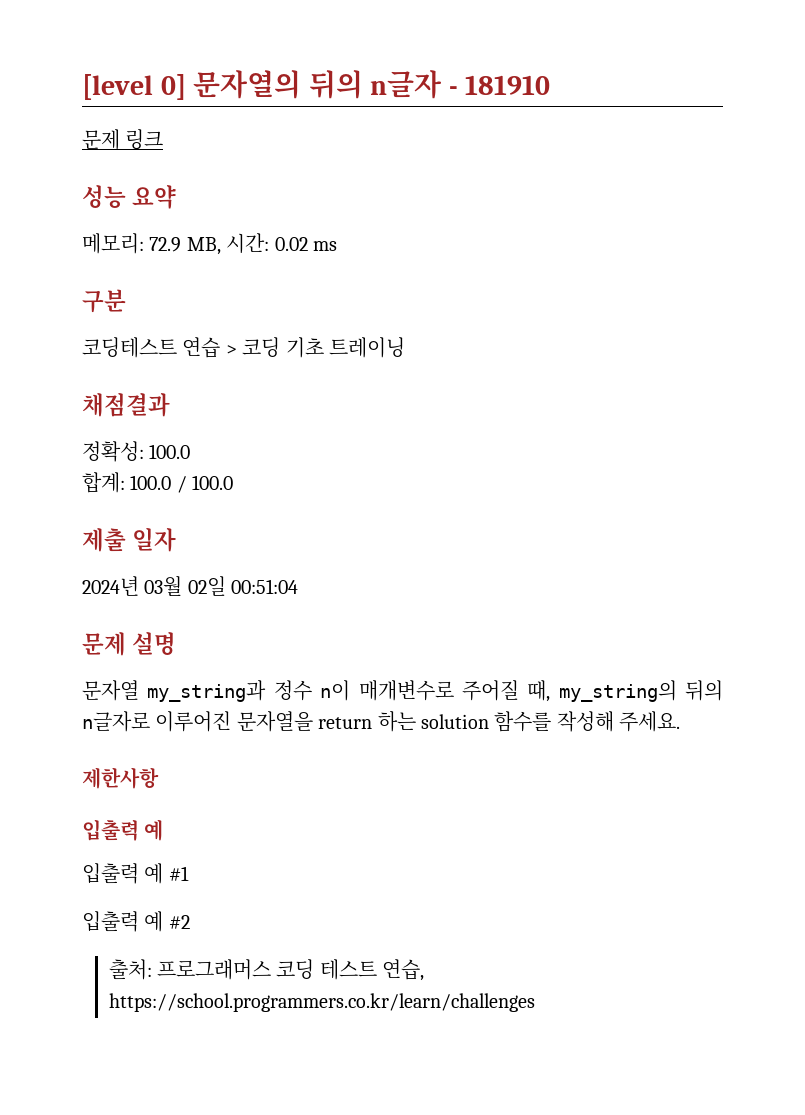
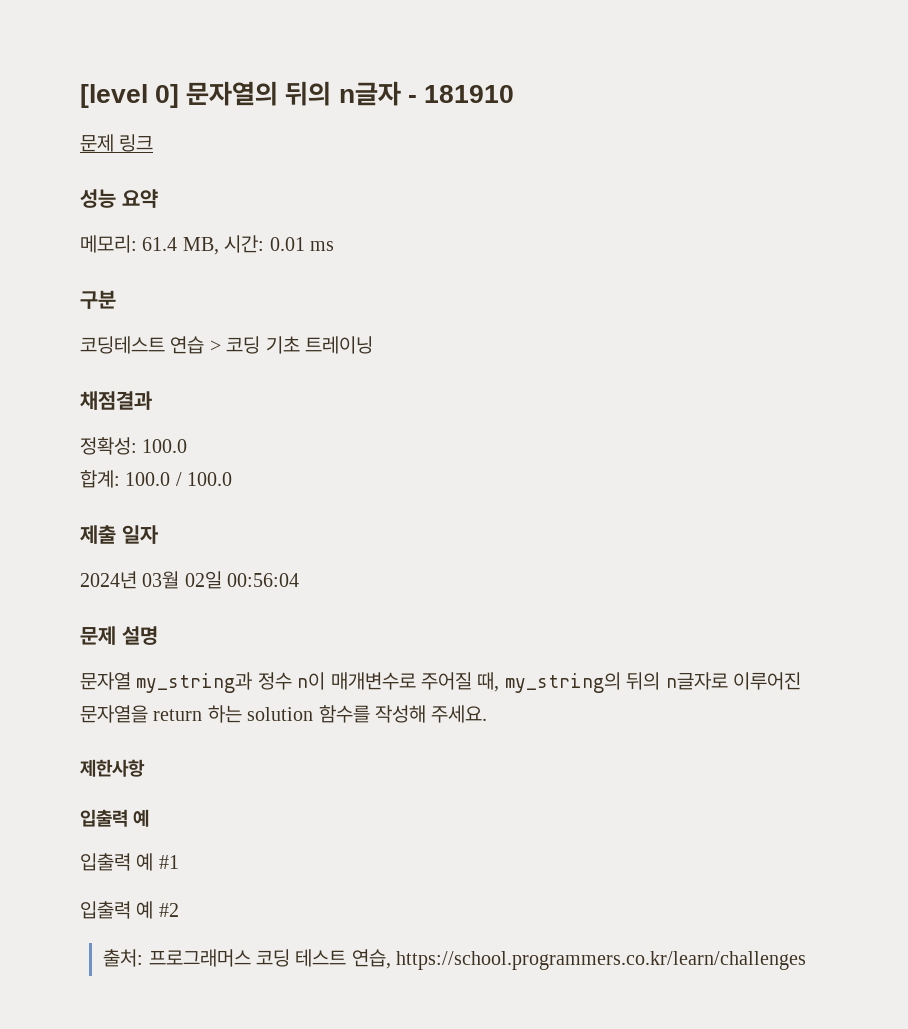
[149,237,182,252] 72.9 -> [142,237,178,251] 61.4
[274,237,308,251] 0.02 -> [269,237,305,251] 0.01
[231,579,299,594] 00:51:04 -> [227,573,300,587] 00:56:04

